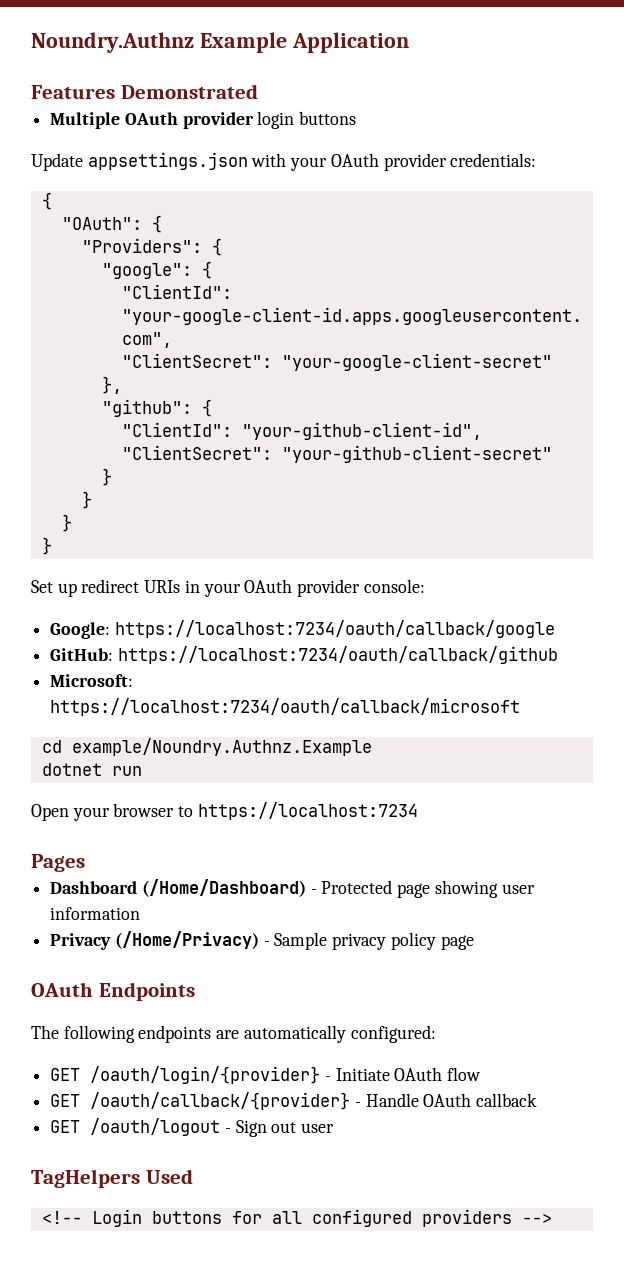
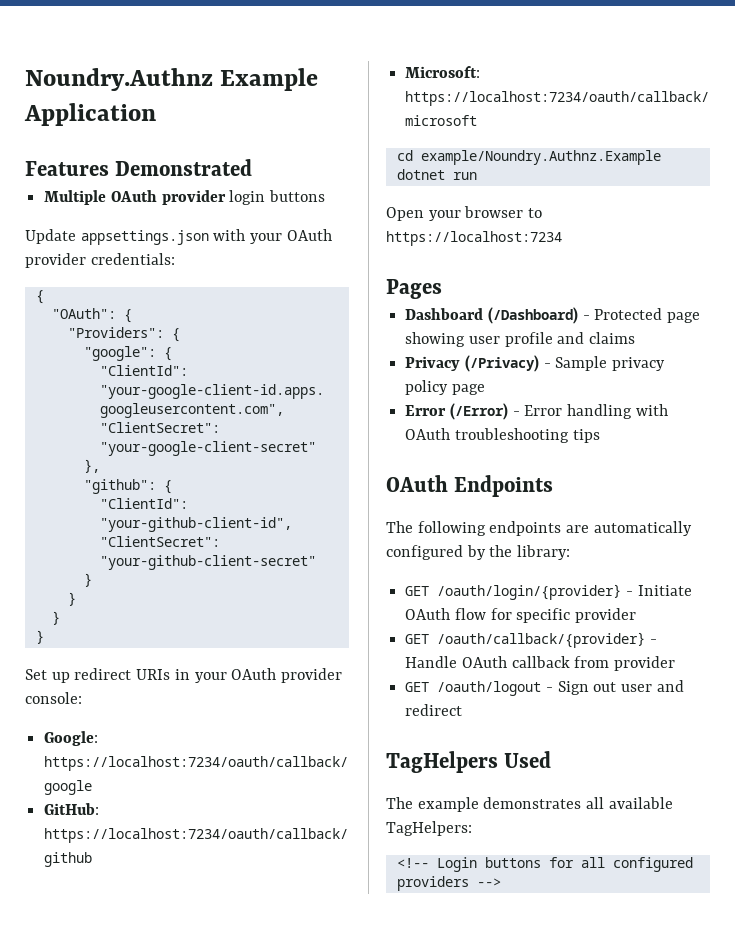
[141,879,306,897] (/Home/Dashboard) -> [487,307,578,324] (/Dashboard)
[50,907,141,920] information -> [504,332,636,347] profile and claims
[114,931,259,949] (/Home/Privacy) -> [464,355,539,372] (/Privacy)
(474, 942) none -> [405,403,668,420] [405,428,600,443] // Error (/Error) - Error handling with OAuth troubleshooting tips
[350,1025,436,1043] configured: -> [386,545,571,560] configured by the library:
(482, 1074) none -> [490,608,637,623] for specific provider
(538, 1100) none -> [574,656,676,671] from provider
(335, 1128) none -> [656,680,684,692] [405,704,463,716] and redirect
(193, 1176) none -> [386,797,673,812] [386,821,472,836] // The example demonstrates all available TagHelpers:

